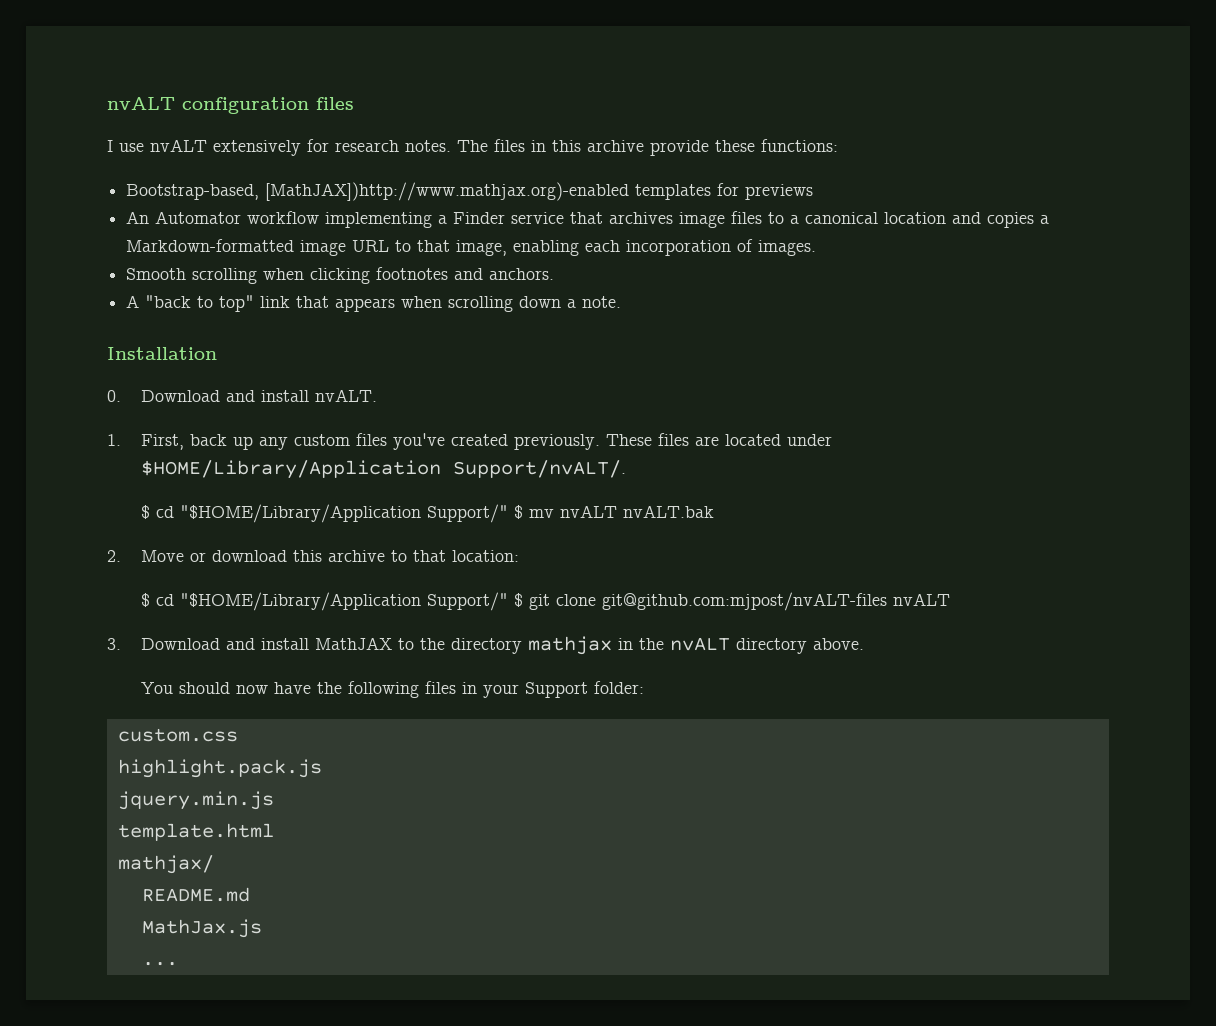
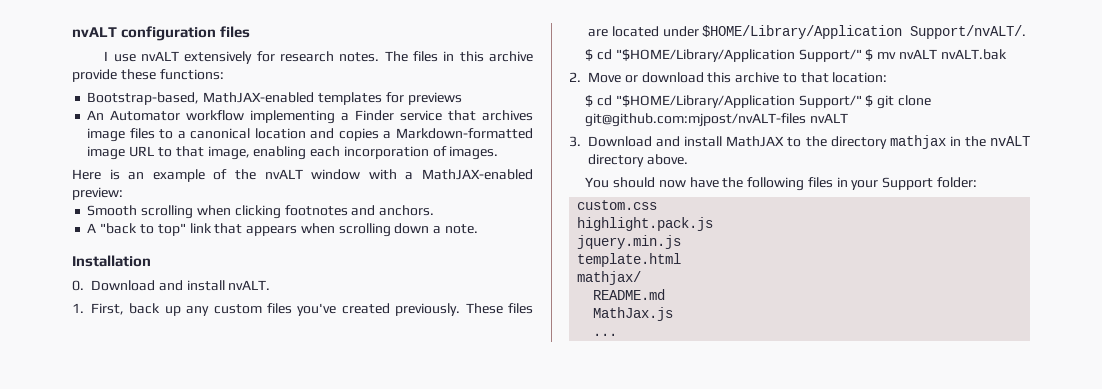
[265,182,630,201] [MathJAX])http://www.mathjax.org)-enabled -> [203,92,315,103] MathJAX-enabled
(817, 248) none -> [72,169,533,182] [72,187,123,200] // Here is an example of the nvALT window with a MathJAX-enabled preview:

